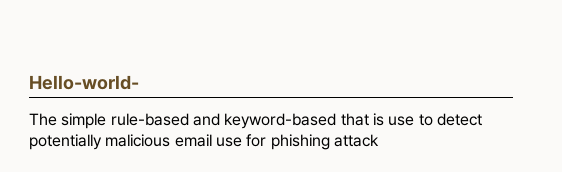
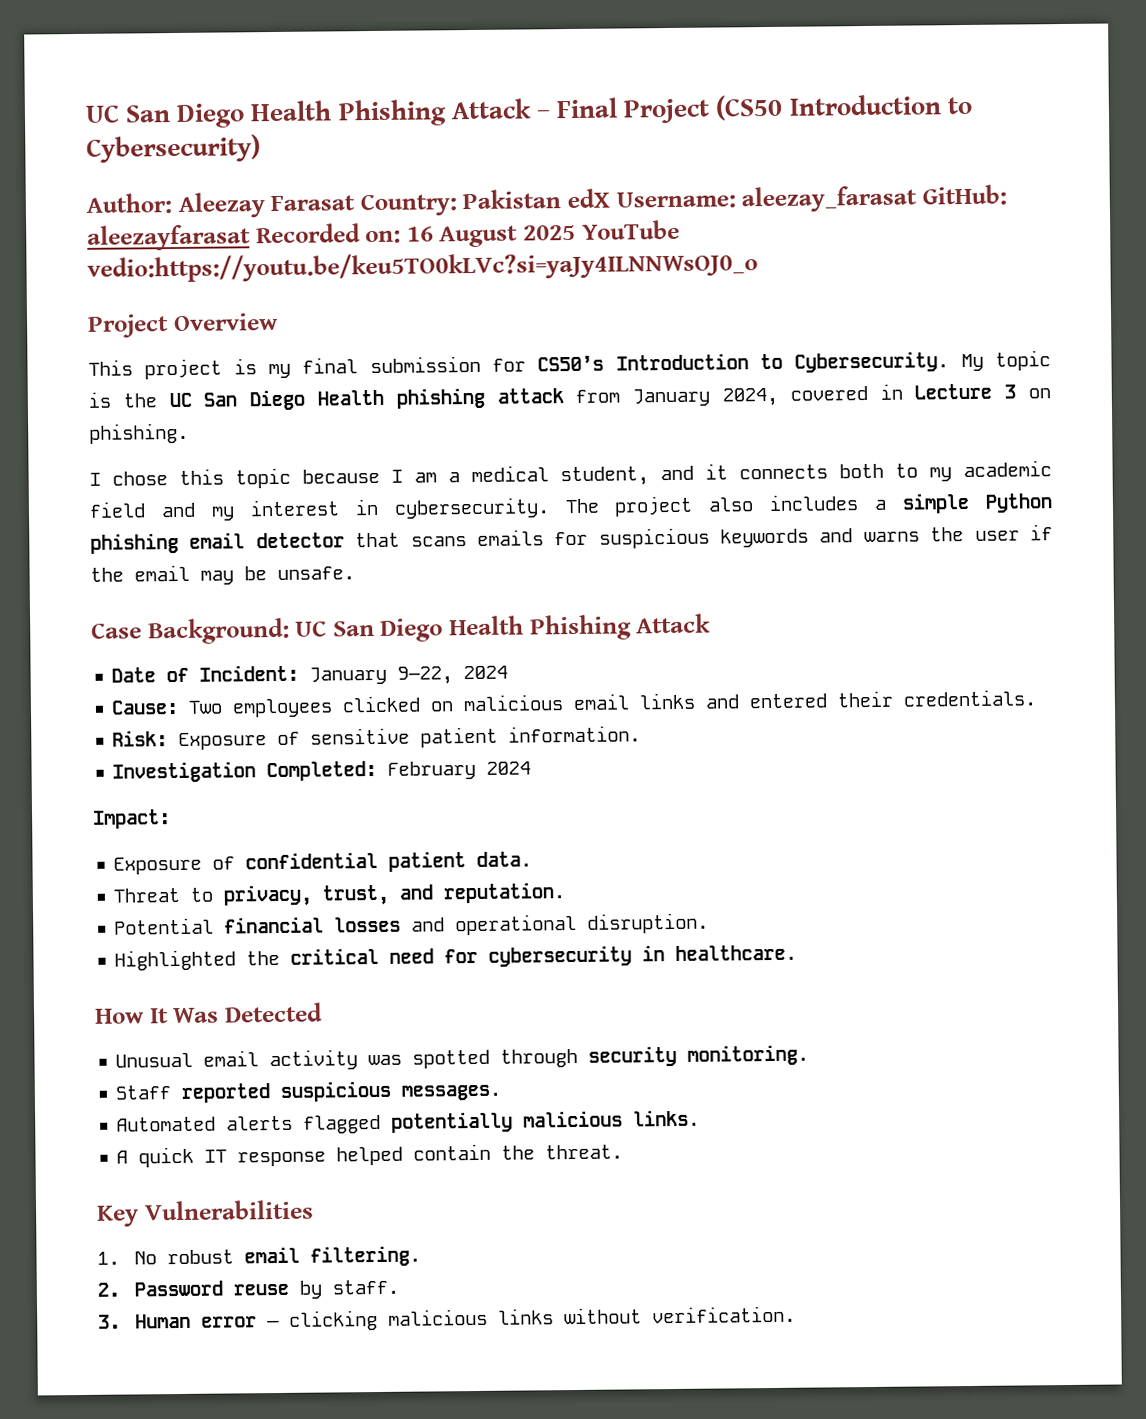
[29,75,139,90] [29,113,482,129] [29,134,379,150] Hello-world- // The simple rule-based and keyword-based that is use to detect potentially malicious email use for phishing attack -> [85,94,972,128] [86,134,261,163] [86,184,1007,218] [87,219,680,251] [87,250,758,283] [87,312,278,338] [88,350,1051,380] [88,383,1051,411] [89,422,189,444] [89,460,1052,489] [89,492,1053,521] [90,524,1053,554] [90,564,355,585] [91,613,712,645] [111,664,509,685] [111,689,1037,718] [112,725,642,750] [112,760,532,783] [92,809,171,829] [113,851,533,875] [113,882,566,907] [114,912,710,936] [114,944,798,971] [95,1002,323,1024] [115,1044,810,1071] [115,1080,502,1103] [116,1109,701,1134] [116,1143,624,1168] [96,1199,314,1227] [97,1245,421,1267] [97,1279,399,1299] [98,1305,796,1331] UC San Diego Health Phishing Attack – Final Project (CS50 Introduction to Cybersecurity) // Author: Aleezay Farasat Country: Pakistan edX Username: aleezay_farasat GitHub: aleezayfarasat Recorded on: 16 August 2025 YouTube vedio:https://youtu.be/keu5TO0kLVc?si=yaJy4ILNNWsOJ0_o // Project Overview // This project is my final submission for CS50’s Introduction to Cybersecurity. My topic is the UC San Diego Health phishing attack from January 2024, covered in Lecture 3 on phishing. // I chose this topic because I am a medical student, and it connects both to my academic field and my interest in cybersecurity. The project also includes a simple Python phishing email detector that scans emails for suspicious keywords and warns the user if the email may be unsafe. // Case Background: UC San Diego Health Phishing Attack // Date of Incident: January 9–22, 2024 // Cause: Two employees clicked on malicious email links and entered their credentials. // Risk: Exposure of sensitive patient information. // Investigation Completed: February 2024 // Impact: // Exposure of confidential patient data. // Threat to privacy, trust, and reputation. // Potential financial losses and operational disruption. // Highlighted the critical need for cybersecurity in healthcare. // How It Was Detected // Unusual email activity was spotted through security monitoring. // Staff reported suspicious messages. // Automated alerts flagged potentially malicious links. // A quick IT response helped contain the threat. // Key Vulnerabilities // 1. No robust email filtering. // 2. Password reuse by staff. // 3. Human error — clicking malicious links without verification.

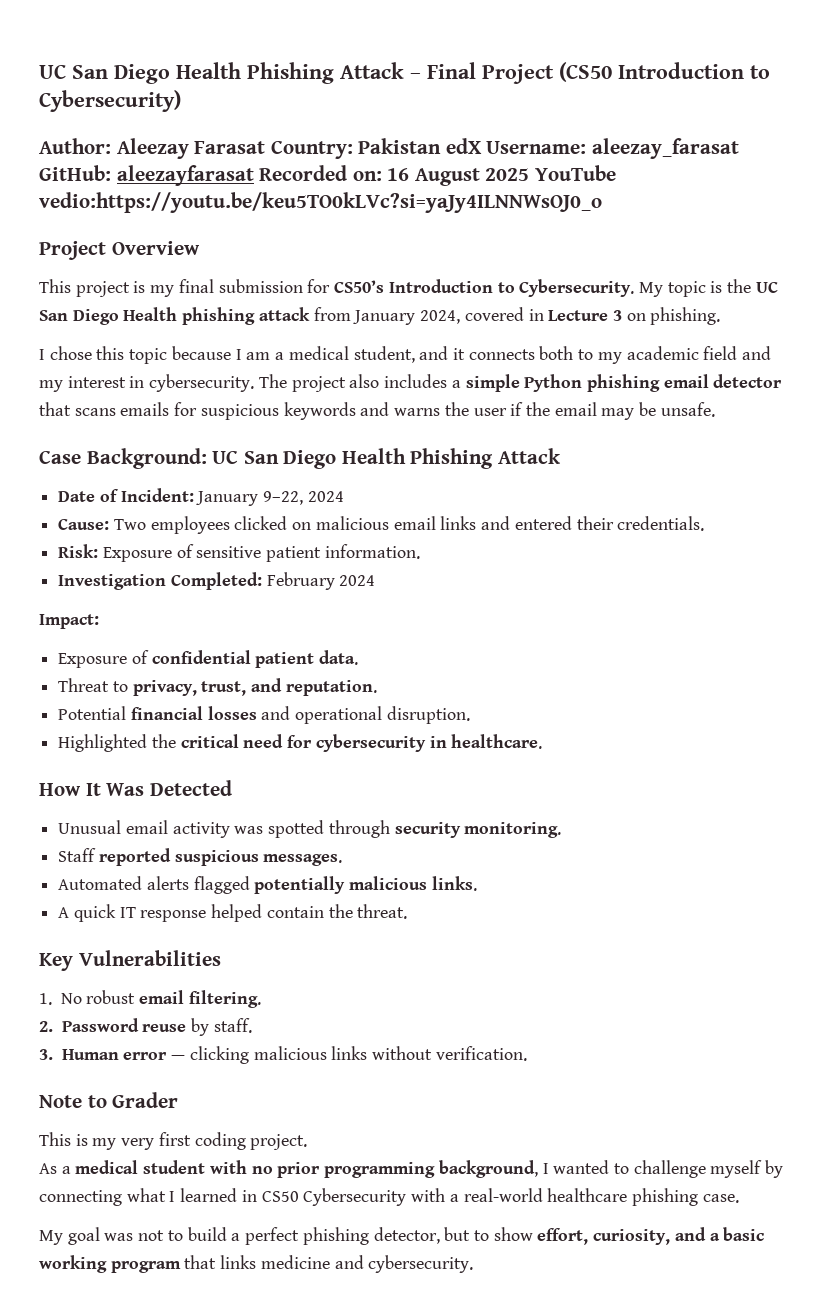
(796, 1314) none -> [39,1092,179,1108] [39,1132,308,1150] [39,1160,784,1178] [39,1188,739,1206] [39,1227,765,1245] [39,1255,474,1273] // Note to Grader // This is my very first coding project. // As a medical student with no prior programming background, I wanted to challenge myself by connecting what I learned in CS50 Cybersecurity with a real-world healthcare phishing case. // My goal was not to build a perfect phishing detector, but to show effort, curiosity, and a basic working program that links medicine and cybersecurity.

